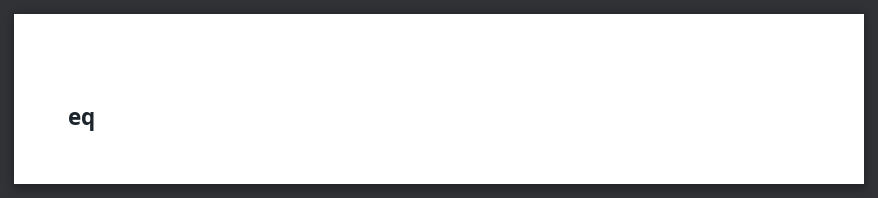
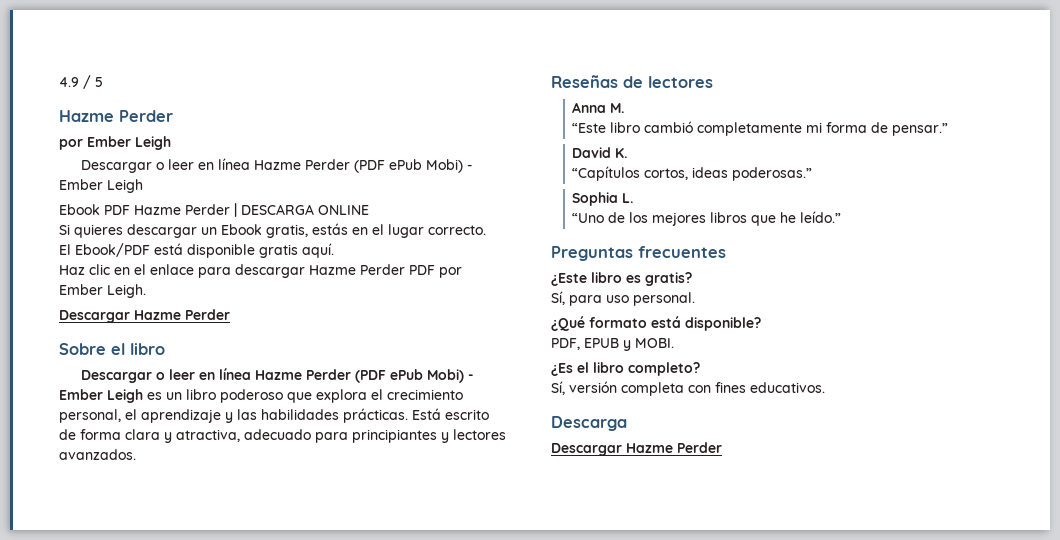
[68,112,95,131] eq -> [59,75,103,89] [59,110,173,122] [59,136,171,150] [81,158,474,173] [59,179,143,193] [59,203,369,217] [59,223,486,238] [59,243,334,258] [59,264,462,278] [59,284,146,298] [59,309,230,323] [59,343,165,355] [81,368,475,383] [59,389,463,403] [59,408,489,423] [59,429,506,443] [59,449,136,460] [551,75,713,88] [572,102,625,113] [572,121,949,136] [572,147,628,158] [572,166,813,181] [572,192,634,206] [572,211,842,226] [551,246,726,261] [551,272,692,286] [551,291,695,306] [551,316,761,331] [551,338,674,351] [551,362,700,376] [551,381,825,396] [551,416,627,431] [551,442,722,456] 4.9 / 5 // Hazme Perder // por Ember Leigh // Descargar o leer en línea Hazme Perder (PDF ePub Mobi) - Ember Leigh // Ebook PDF Hazme Perder | DESCARGA ONLINE // Si quieres descargar un Ebook gratis, estás en el lugar correcto. // El Ebook/PDF está disponible gratis aquí. // Haz clic en el enlace para descargar Hazme Perder PDF por Ember Leigh. // Descargar Hazme Perder // Sobre el libro // Descargar o leer en línea Hazme Perder (PDF ePub Mobi) - Ember Leigh es un libro poderoso que explora el crecimiento personal, el aprendizaje y las habilidades prácticas. Está escrito de forma clara y atractiva, adecuado para principiantes y lectores avanzados. // Reseñas de lectores // Anna M. // “Este libro cambió completamente mi forma de pensar.” // David K. // “Capítulos cortos, ideas poderosas.” // Sophia L. // “Uno de los mejores libros que he leído.” // Preguntas frecuentes // ¿Este libro es gratis? // Sí, para uso personal. // ¿Qué formato está disponible? // PDF, EPUB y MOBI. // ¿Es el libro completo? // Sí, versión completa con fines educativos. // Descarga // Descargar Hazme Perder

